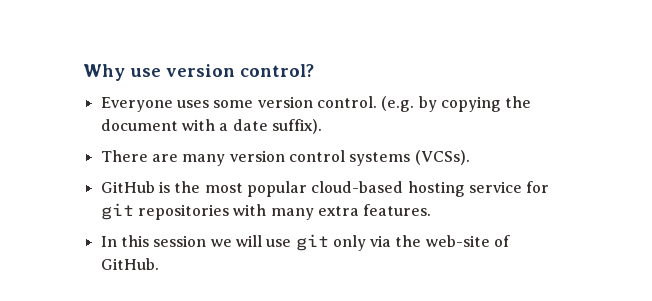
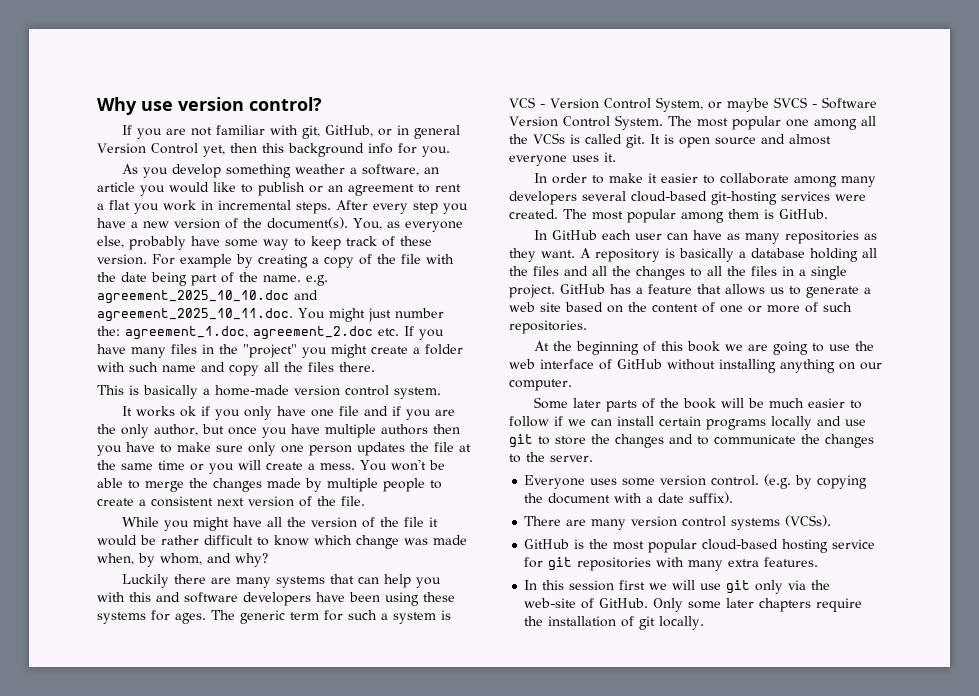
(314, 70) none -> [121,125,460,139] [97,143,450,157] [121,164,439,178] [97,182,461,196] [97,200,468,214] [97,217,463,232] [97,236,432,250] [97,254,454,268] [97,272,328,286] [97,290,318,304] [97,308,444,322] [97,326,444,340] [97,344,463,358] [97,362,375,376] [97,385,441,399] [121,406,455,420] [97,424,460,438] [97,442,471,456] [97,459,445,474] [97,478,442,492] [97,496,365,507] [121,517,438,531] [97,535,467,549] [97,553,268,567] [121,574,441,588] [97,592,455,606] [97,610,451,624] [509,97,877,112] [509,115,876,130] [509,133,831,148] [509,152,616,166] [533,173,876,187] [509,191,866,205] [509,209,828,223] [533,230,877,244] [509,248,877,262] [509,266,847,280] [509,284,871,298] [509,302,852,313] [509,320,587,334] [533,341,874,355] [509,359,882,373] [509,379,572,391] [533,397,862,412] [509,416,866,430] [509,434,874,448] [509,452,593,463] // If you are not familiar with git, GitHub, or in general Version Control yet, then this background info for you. // As you develop something weather a software, an article you would like to publish or an agreement to rent a flat you work in incremental steps. After every step you have a new version of the document(s). You, as everyone else, probably have some way to keep track of these version. For example by creating a copy of the file with the date being part of the name. e.g. agreement_2025_10_10.doc and agreement_2025_10_11.doc. You might just number the: agreement_1.doc, agreement_2.doc etc. If you have many files in the "project" you might create a folder with such name and copy all the files there. // This is basically a home-made version control system. // It works ok if you only have one file and if you are the only author, but once you have multiple authors then you have to make sure only one person updates the file at the same time or you will create a mess. You won't be able to merge the changes made by multiple people to create a consistent next version of the file. // While you might have all the version of the file it would be rather difficult to know which change was made when, by whom, and why? // Luckily there are many systems that can help you with this and software developers have been using these systems for ages. The generic term for such a system is VCS - Version Control System, or maybe SVCS - Software Version Control System. The most popular one among all the VCSs is called git. It is open source and almost everyone uses it. // In order to make it easier to collaborate among many developers several cloud-based git-hosting services were created. The most popular among them is GitHub. // In GitHub each user can have as many repositories as they want. A repository is basically a database holding all the files and all the changes to all the files in a single project. GitHub has a feature that allows us to generate a web site based on the content of one or more of such repositories. // At the beginning of this book we are going to use the web interface of GitHub without installing anything on our computer. // Some later parts of the book will be much easier to follow if we can install certain programs locally and use git to store the changes and to communicate the changes to the server.
(207, 241) none -> [619,580,646,590] first
(159, 264) none -> [653,598,863,612] [524,616,705,630] Only some later chapters require the installation of git locally.

